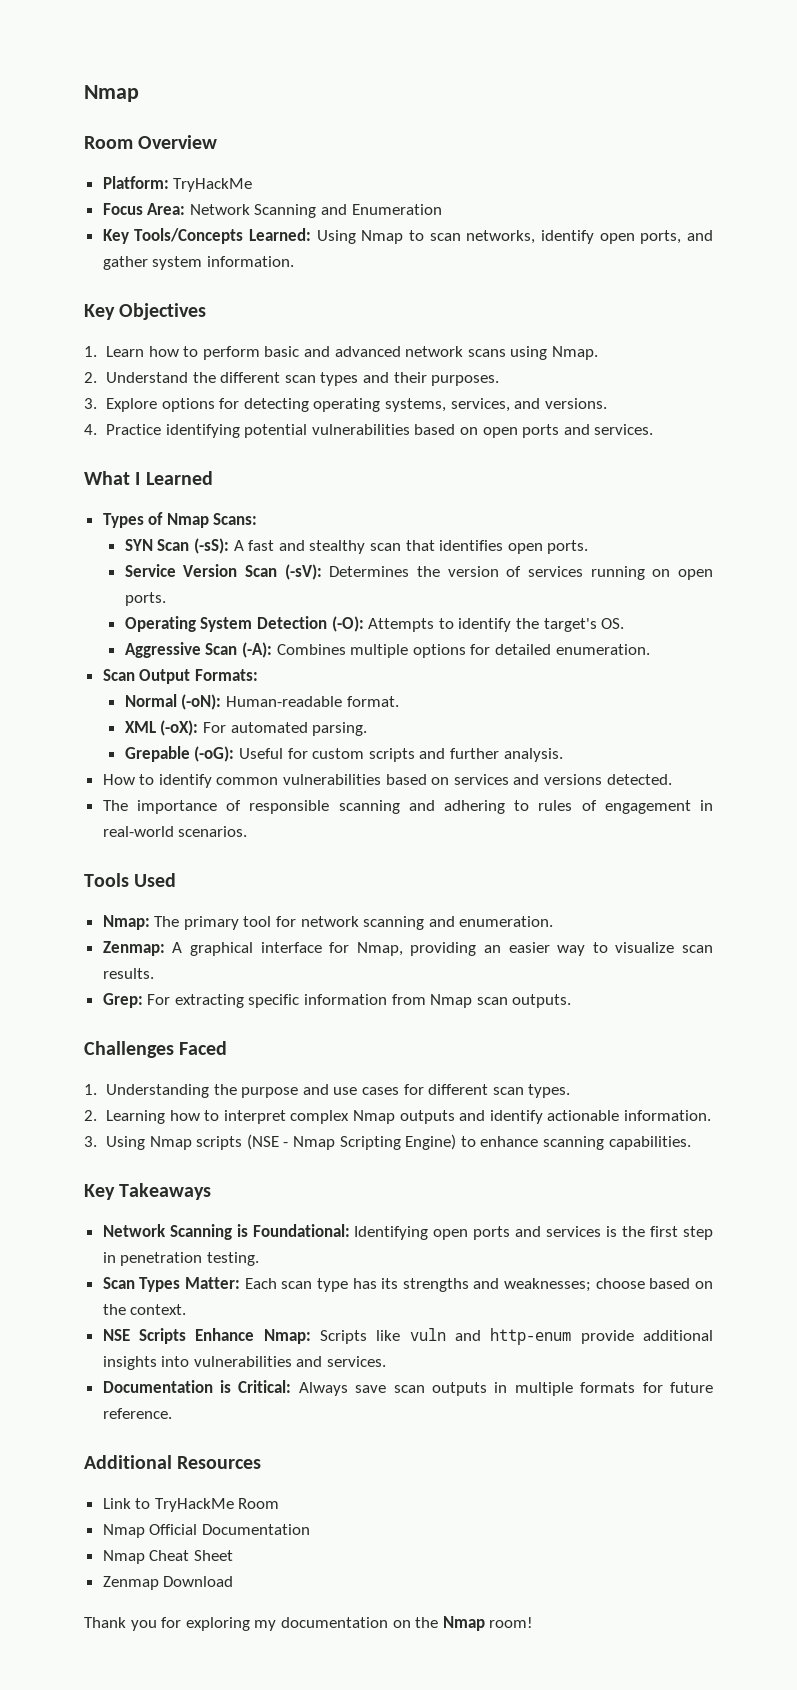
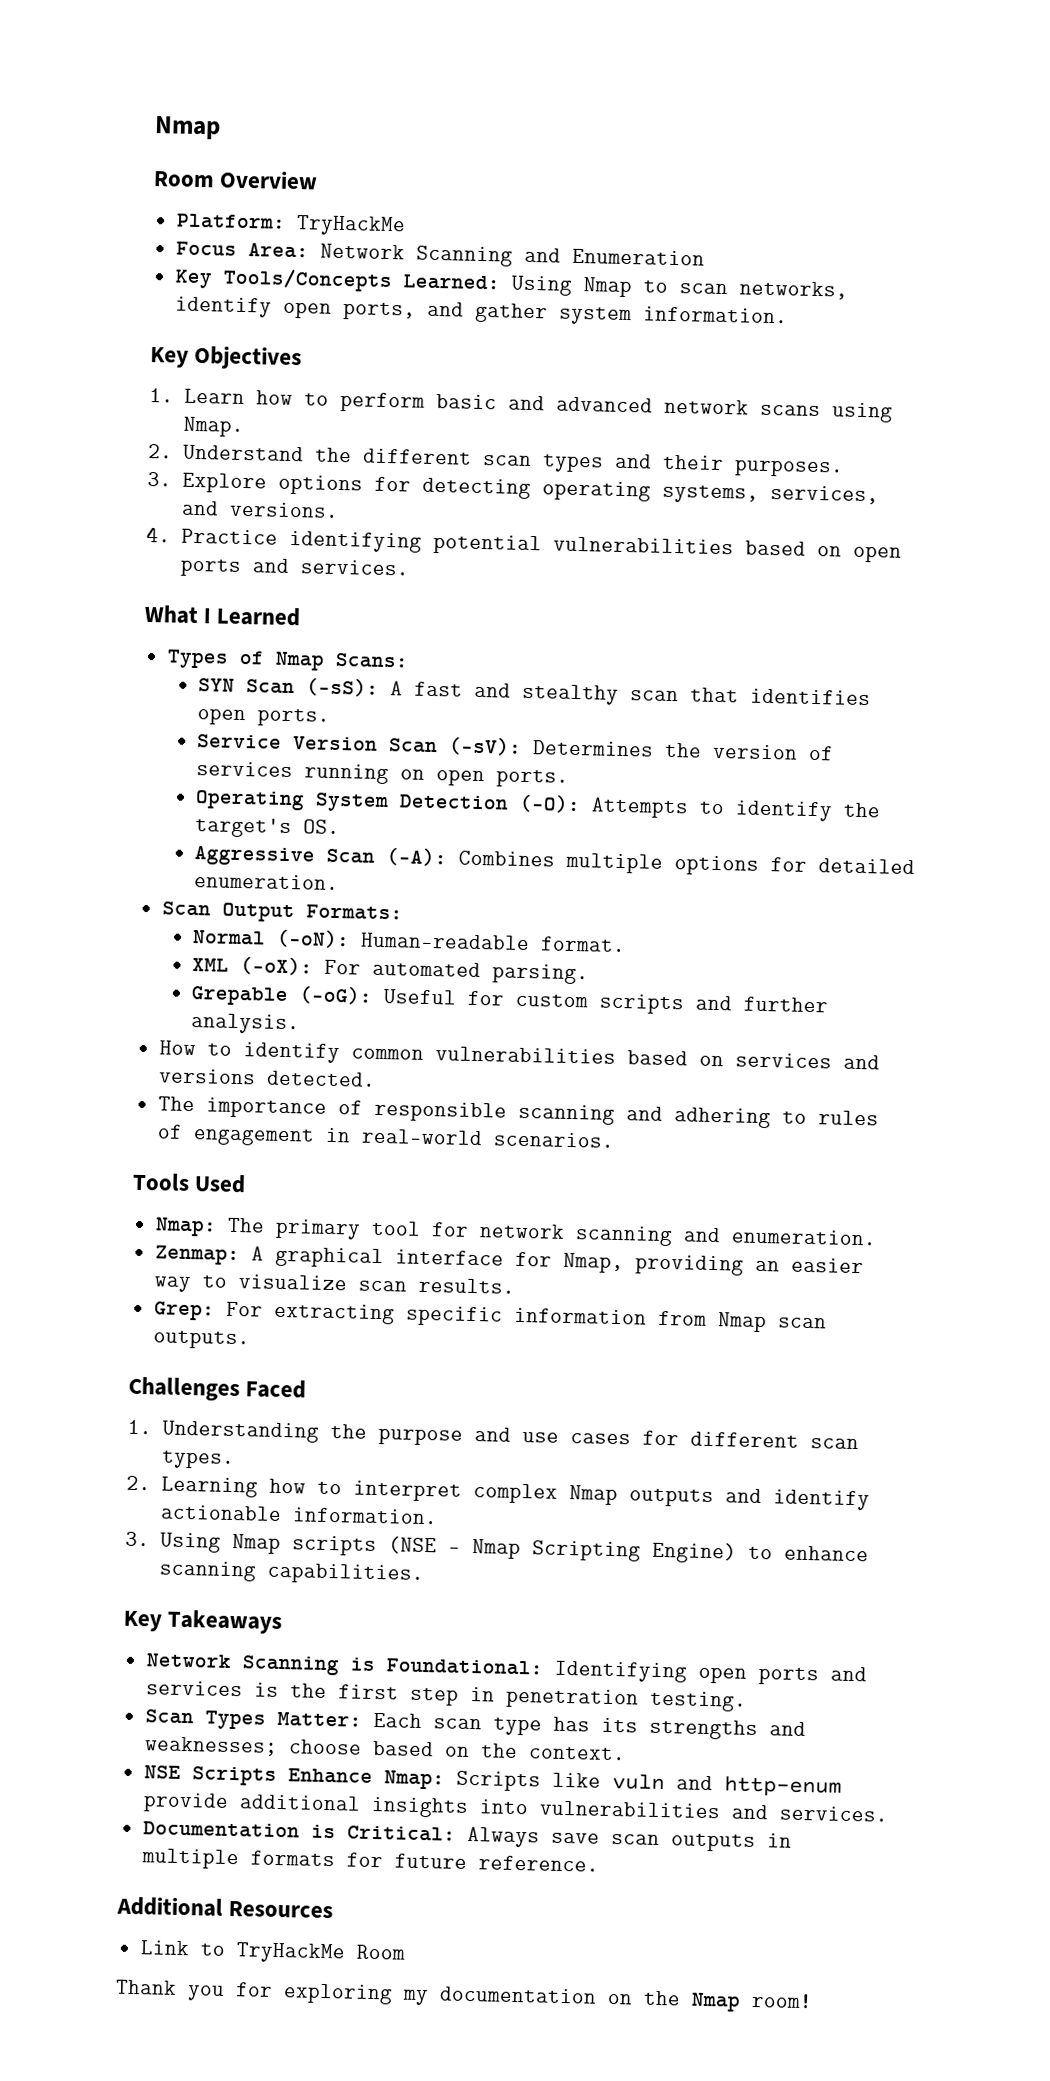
[102,1524,310,1538] [102,1550,233,1564] [102,1576,234,1590] // Nmap Official Documentation // Nmap Cheat Sheet // Zenmap Download -> (406, 1952) none

